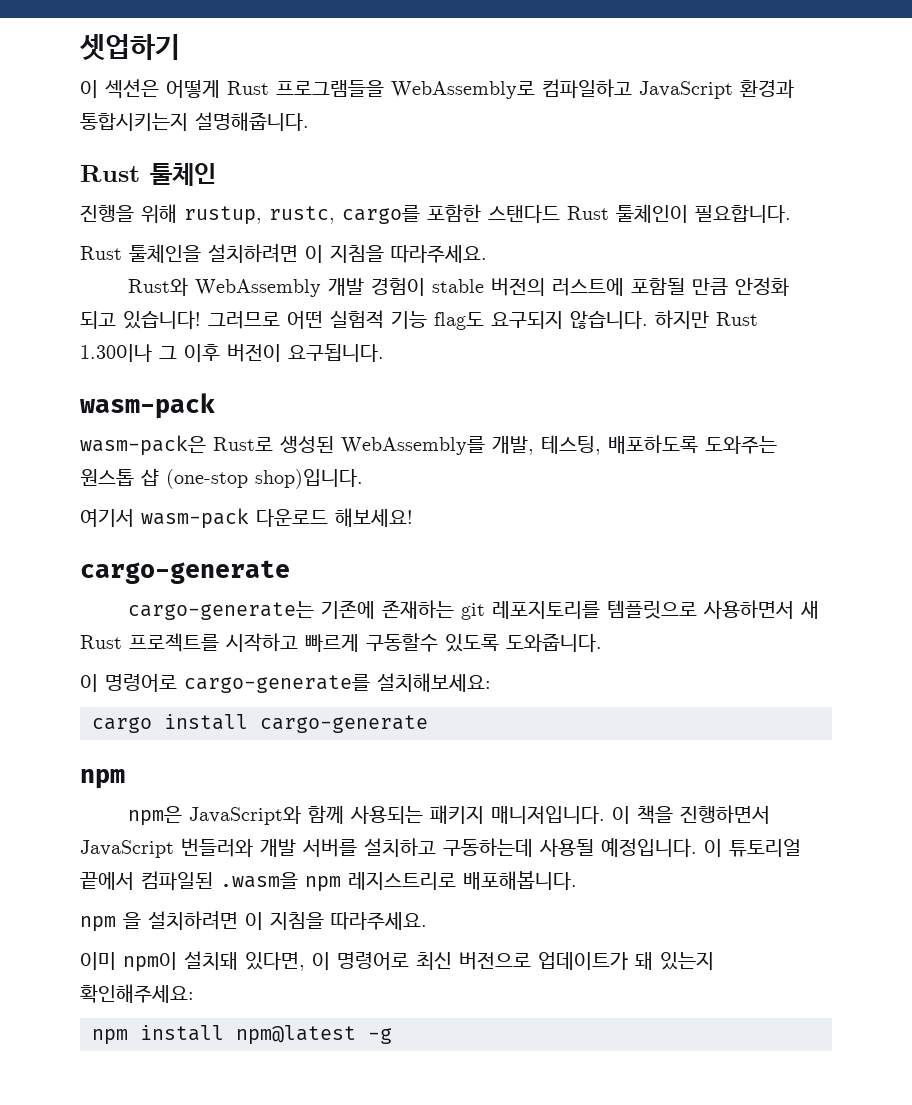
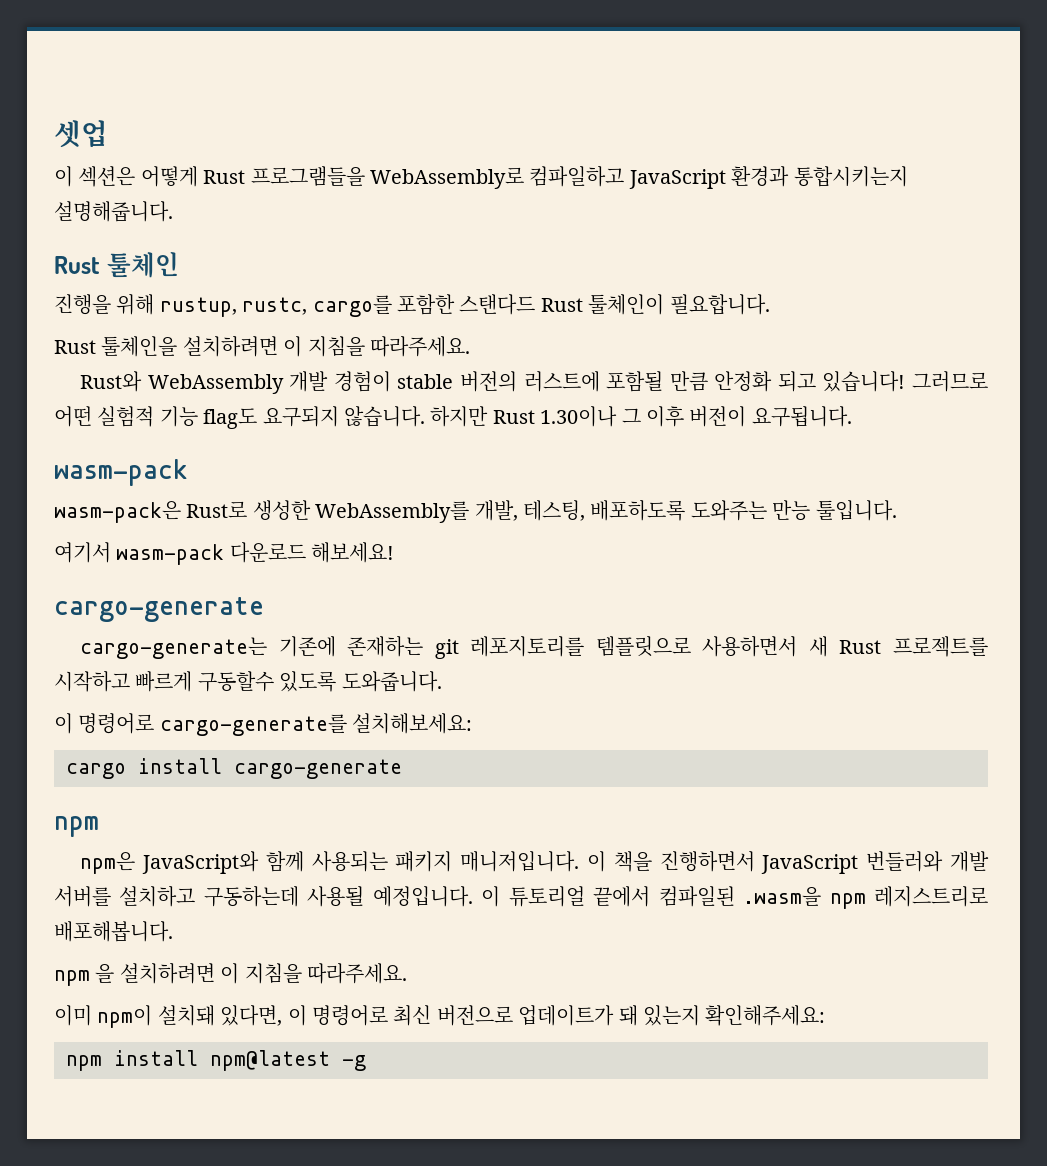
[80,34,180,60] 셋업하기 -> [54,120,108,148] 셋업
[280,436,334,453] 생성된 -> [252,500,311,520] 생성한
[80,468,363,489] 원스톱 샵 (one-stop shop)입니다. -> [772,500,897,521] 만능 툴입니다.

